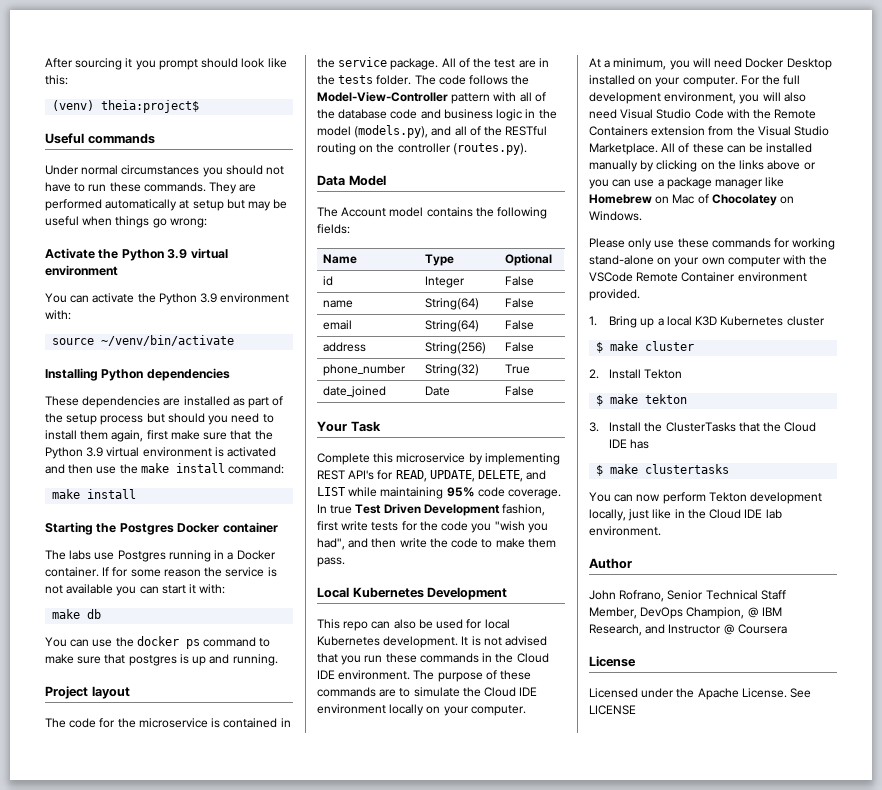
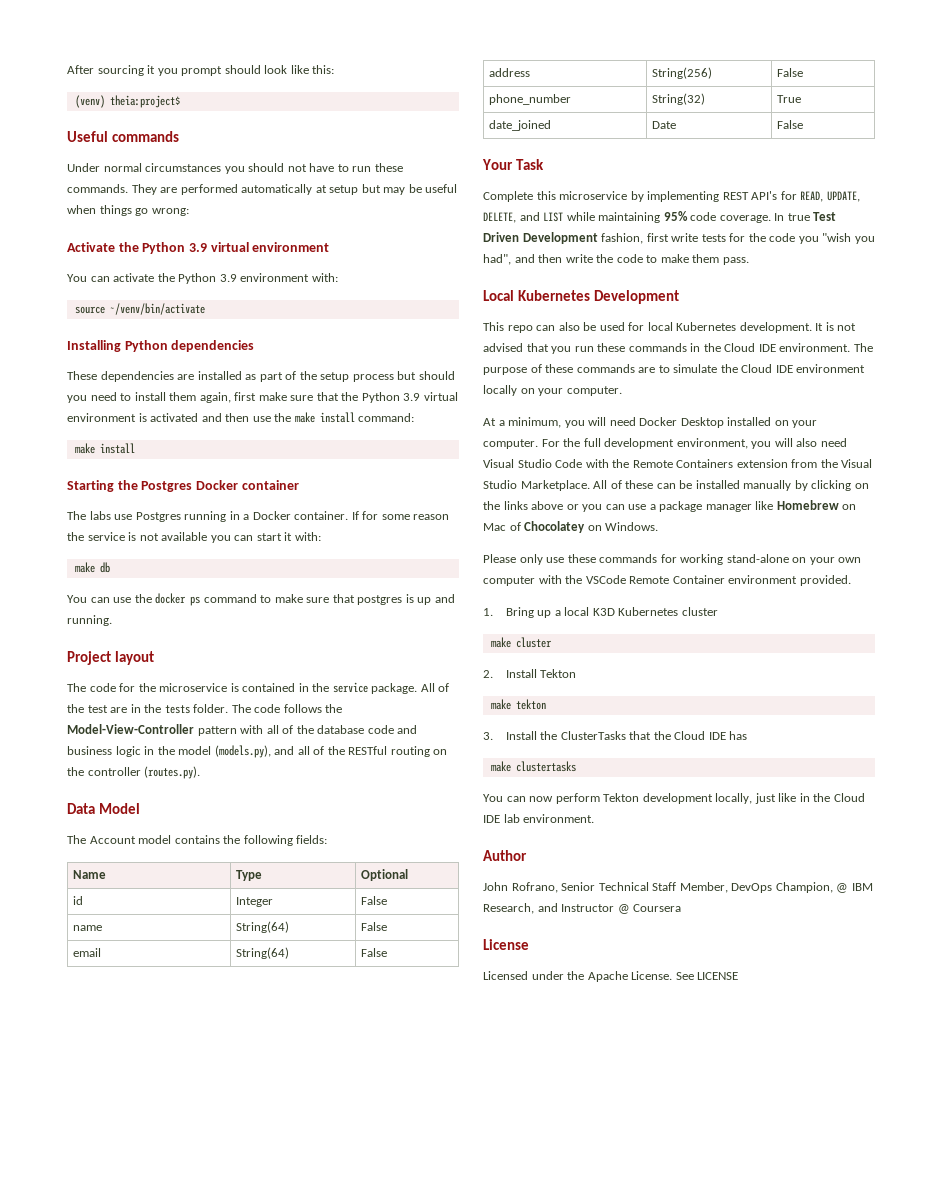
[596,342,604,353] $ -> (718, 611) none
[596,395,604,406] $ -> (577, 673) none
[596,465,604,476] $ -> (748, 735) none

